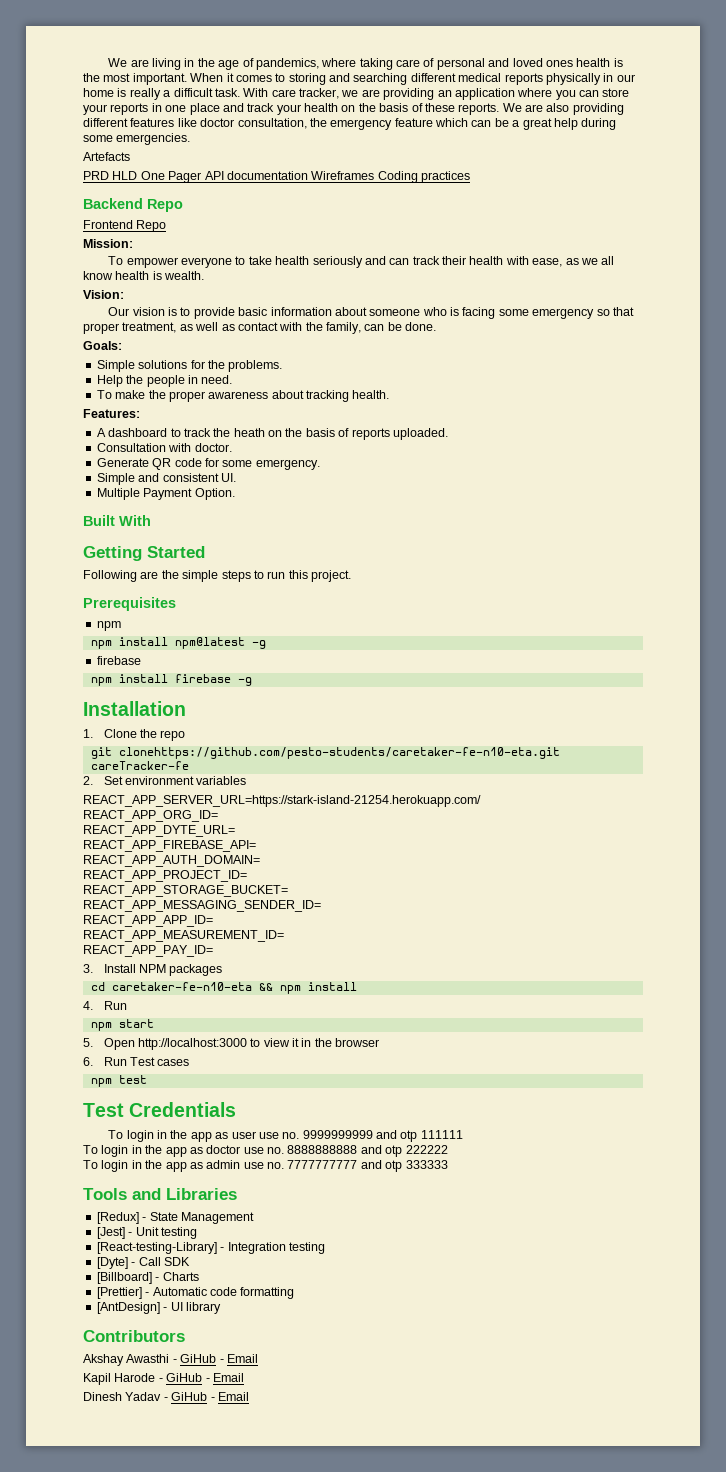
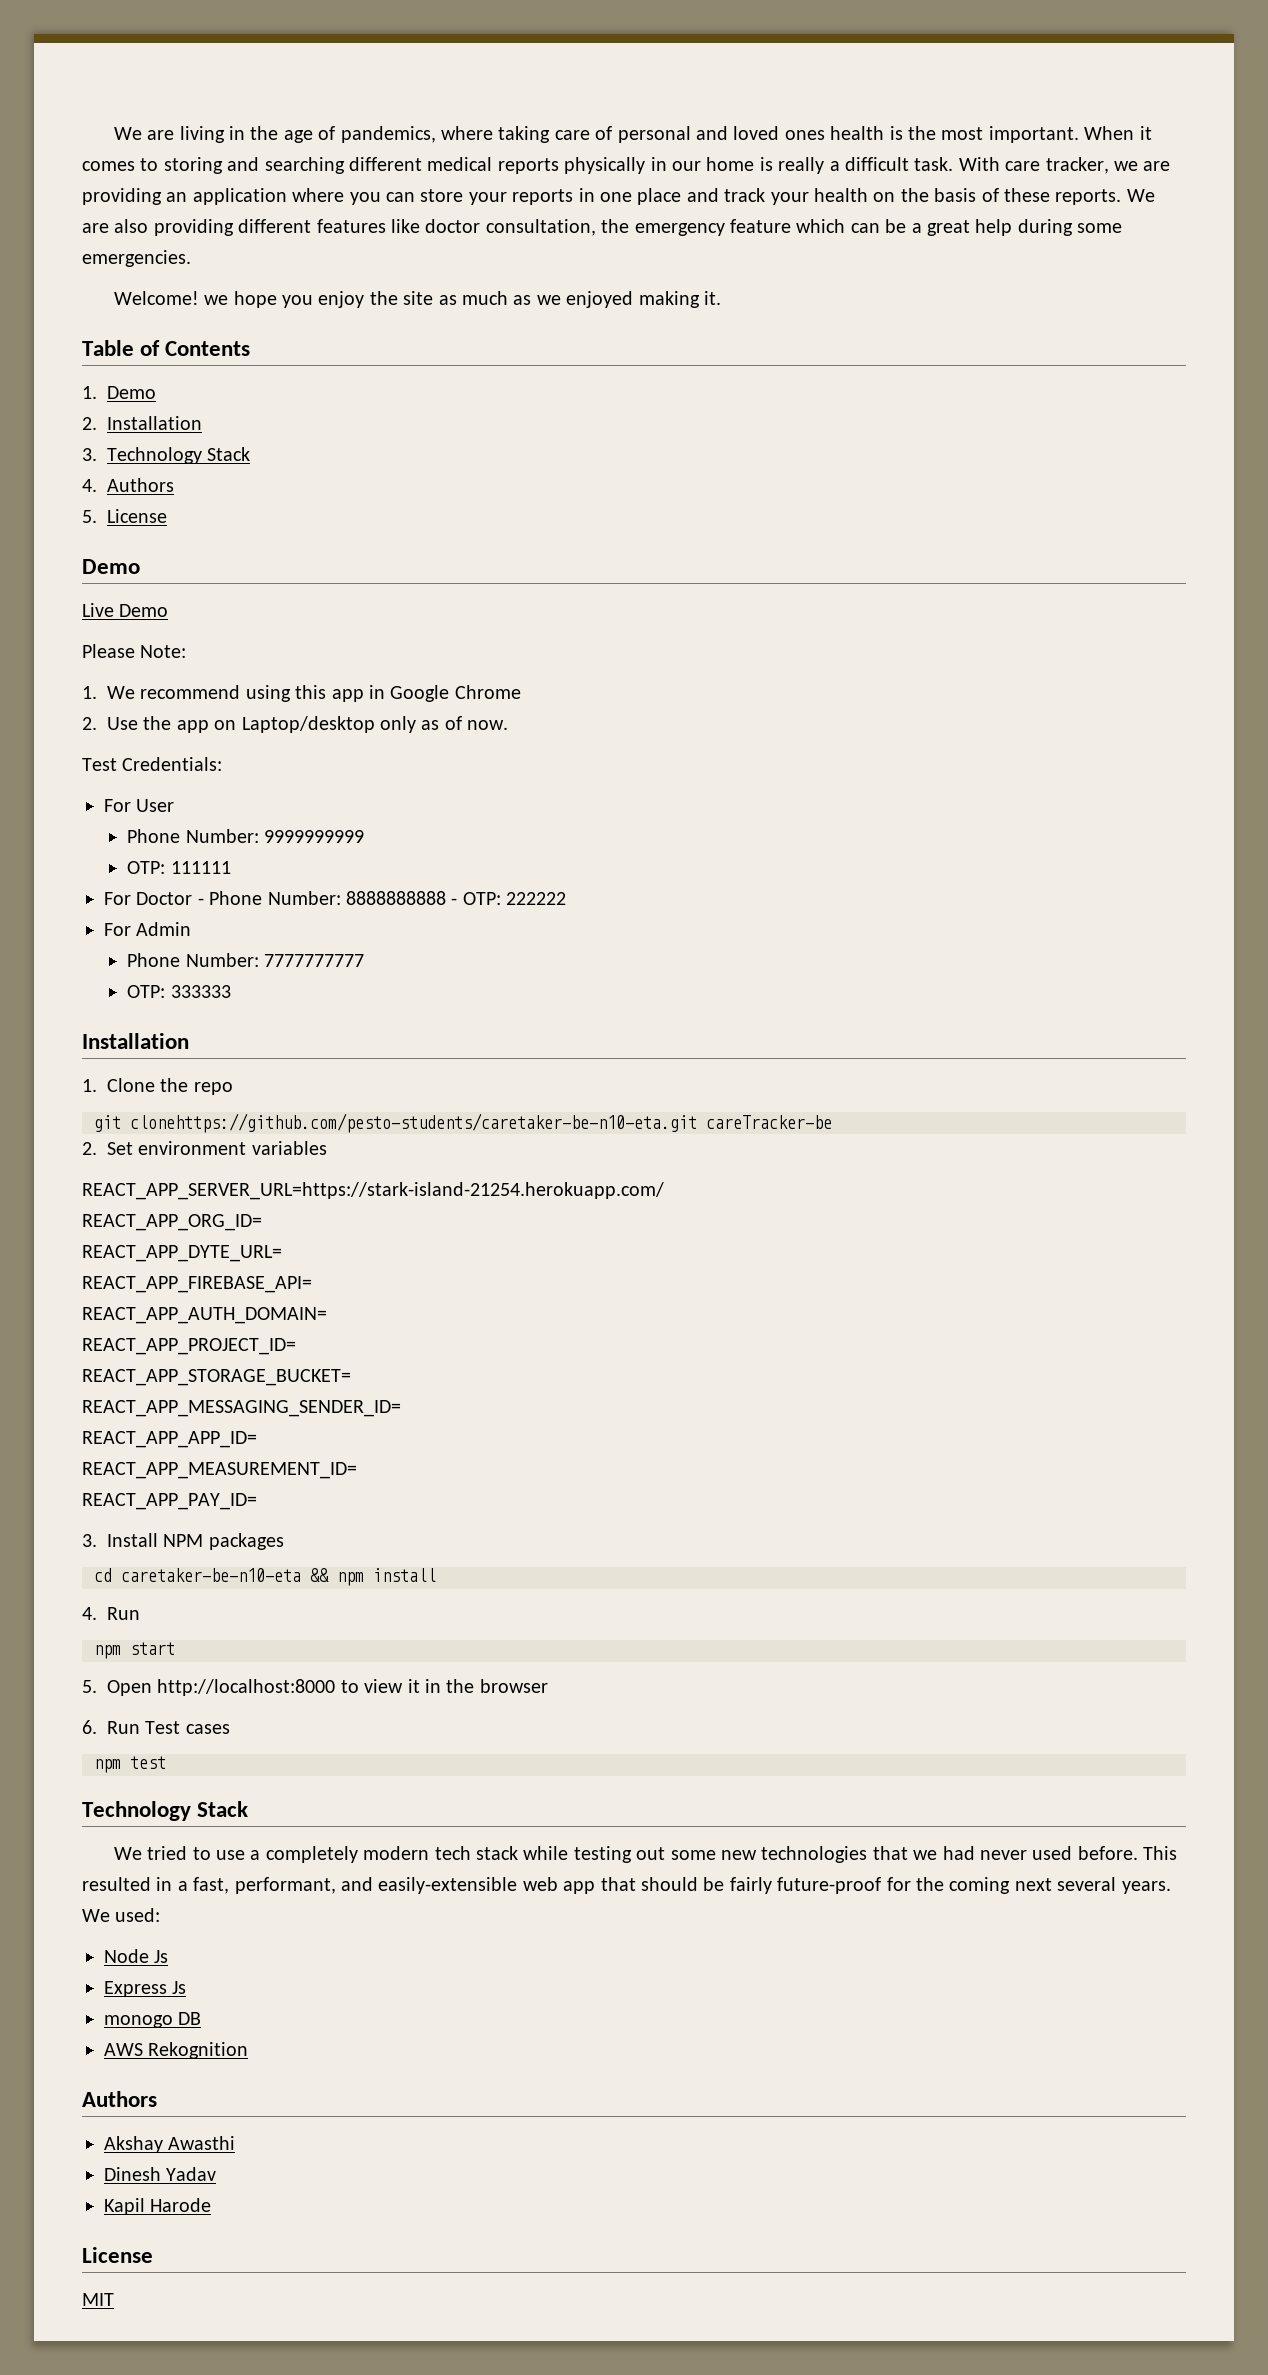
[83,152,130,161] [83,171,470,183] [83,198,183,212] [83,220,167,232] [83,239,133,248] [108,256,615,268] [83,271,205,280] [83,290,124,299] [108,307,634,319] [83,322,437,334] [83,341,122,350] [96,360,283,372] [96,375,233,387] [96,390,390,402] [83,409,140,418] [96,428,448,440] [96,443,232,452] [96,458,320,470] [96,473,236,485] [96,488,235,500] [83,515,151,526] [83,546,205,561] [83,570,351,582] [83,597,176,611] [96,621,121,631] [90,637,266,649] [96,656,141,665] [90,674,252,686] Artefacts // PRD HLD One Pager API documentation Wireframes Coding practices // Backend Repo // Frontend Repo // Mission: // To empower everyone to take health seriously and can track their health with ease, as we all know health is wealth. // Vision: // Our vision is to provide basic information about someone who is facing some emergency so that proper treatment, as well as contact with the family, can be done. // Goals: // Simple solutions for the problems. // Help the people in need. // To make the proper awareness about tracking health. // Features: // A dashboard to track the heath on the basis of reports uploaded. // Consultation with doctor. // Generate QR code for some emergency. // Simple and consistent UI. // Multiple Payment Option. // Built With // Getting Started // Following are the simple steps to run this project. // Prerequisites // npm // npm install npm@latest -g // firebase // npm install firebase -g -> [113,291,721,308] [82,340,251,356] [82,386,156,399] [82,416,202,430] [82,447,251,464] [82,478,174,492] [82,509,167,523] [82,559,140,574] [82,603,169,617] [82,644,187,658] [82,685,521,702] [82,716,509,733] [82,757,223,771] [104,799,175,812] [127,829,365,843] [127,861,231,874] [104,891,567,905] [104,922,192,936] [127,953,365,967] [127,985,231,998] Welcome! we hope you enjoy the site as much as we enjoyed making it. // Table of Contents // 1. Demo // 2. Installation // 3. Technology Stack // 4. Authors // 5. License // Demo // Live Demo // Please Note: // 1. We recommend using this app in Google Chrome // 2. Use the app on Laptop/desktop only as of now. // Test Credentials: // For User // Phone Number: 9999999999 // OTP: 111111 // For Doctor - Phone Number: 8888888888 - OTP: 222222 // For Admin // Phone Number: 7777777777 // OTP: 333333
[118,747,560,759] [90,761,189,770] clonehttps://github.com/pesto-students/caretaker-fe-n10-eta.git careTracker-fe -> [130,1113,832,1133] clonehttps://github.com/pesto-students/caretaker-be-n10-eta.git careTracker-be
[111,982,252,991] caretaker-fe-n10-eta -> [121,1568,301,1582] caretaker-be-n10-eta
[137,1038,247,1050] http://localhost:3000 -> [157,1679,336,1696] http://localhost:8000
[83,1102,237,1117] [108,1130,463,1142] [83,1145,448,1157] [83,1160,448,1172] [83,1188,237,1200] [96,1212,254,1224] [96,1227,197,1239] [96,1242,325,1254] [96,1257,190,1269] [96,1272,199,1284] [96,1287,295,1299] [96,1302,221,1314] [83,1330,185,1342] [83,1354,258,1366] [83,1373,244,1385] [83,1392,249,1401] Test Credentials // To login in the app as user use no. 9999999999 and otp 111111 // To login in the app as doctor use no. 8888888888 and otp 222222 // To login in the app as admin use no. 7777777777 and otp 333333 // Tools and Libraries // [Redux] - State Management // [Jest] - Unit testing // [React-testing-Library] - Integration testing // [Dyte] - Call SDK // [Billboard] - Charts // [Prettier] - Automatic code formatting // [AntDesign] - UI library // Contributors // Akshay Awasthi - GiHub - Email // Kapil Harode - GiHub - Email // Dinesh Yadav - GiHub - Email -> [82,1801,249,1821] [113,1846,1178,1863] [82,1877,1171,1894] [82,1908,161,1922] [104,1949,169,1963] [104,1981,187,1997] [104,2012,202,2028] [104,2042,249,2059] [82,2091,157,2107] [104,2136,236,2153] [104,2167,217,2181] [104,2198,212,2215] [82,2247,153,2263] [82,2293,114,2306] Technology Stack // We tried to use a completely modern tech stack while testing out some new technologies that we had never used before. This resulted in a fast, performant, and easily-extensible web app that should be fairly future-proof for the coming next several years. We used: // Node Js // Express Js // monogo DB // AWS Rekognition // Authors // Akshay Awasthi // Dinesh Yadav // Kapil Harode // License // MIT

